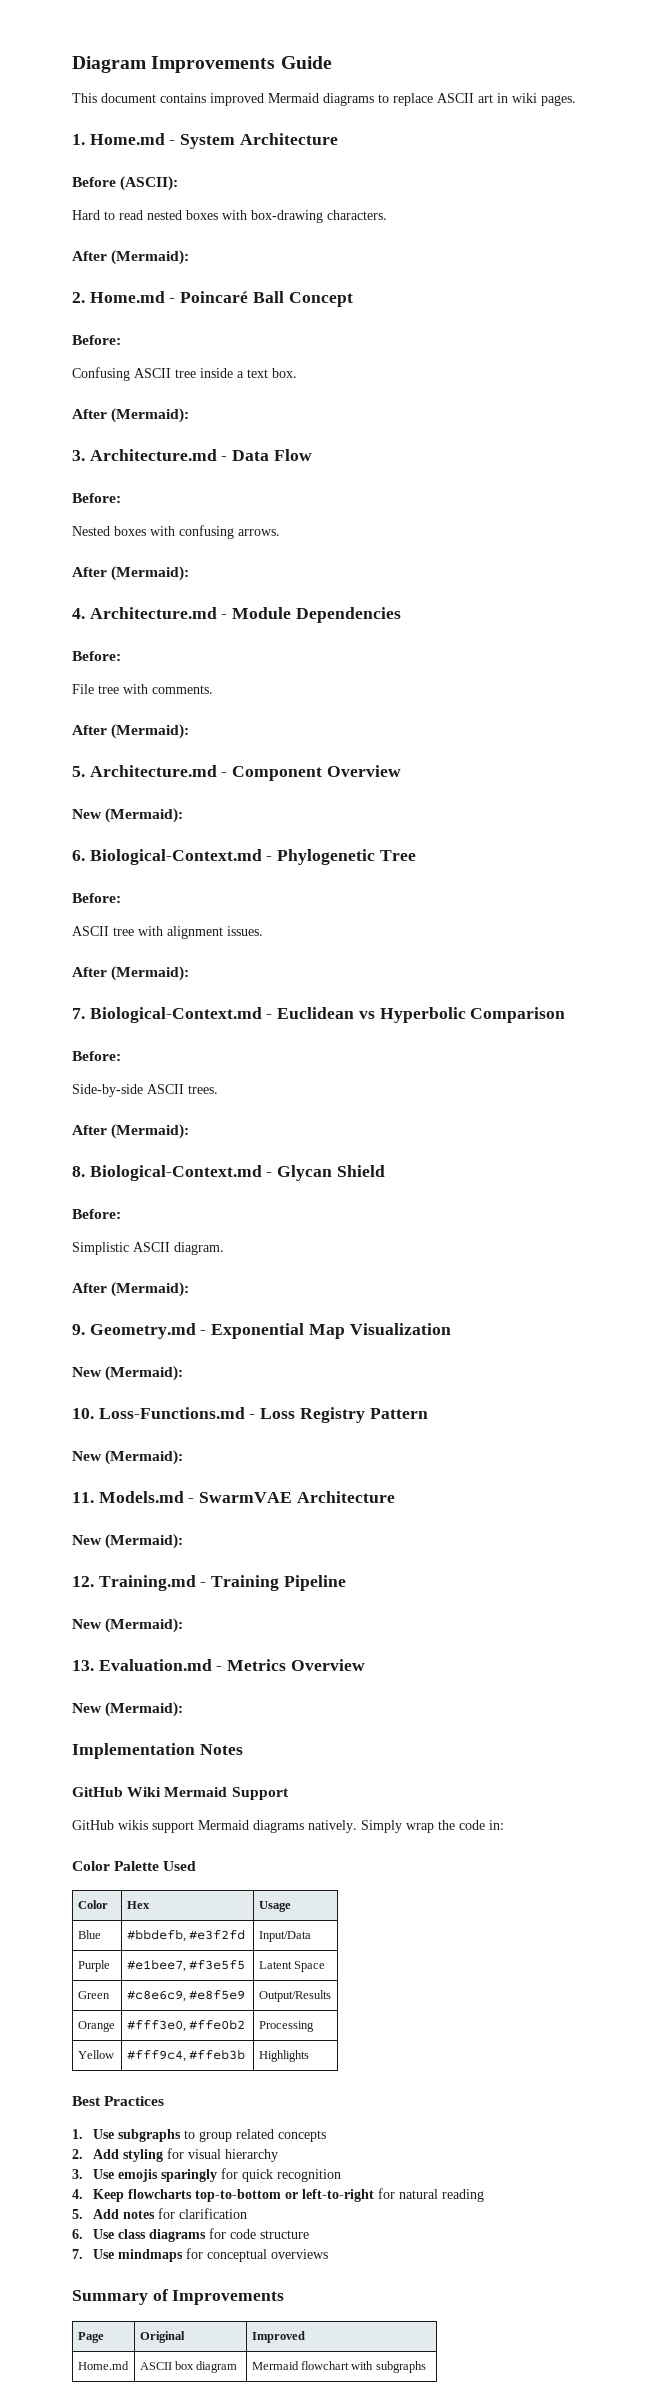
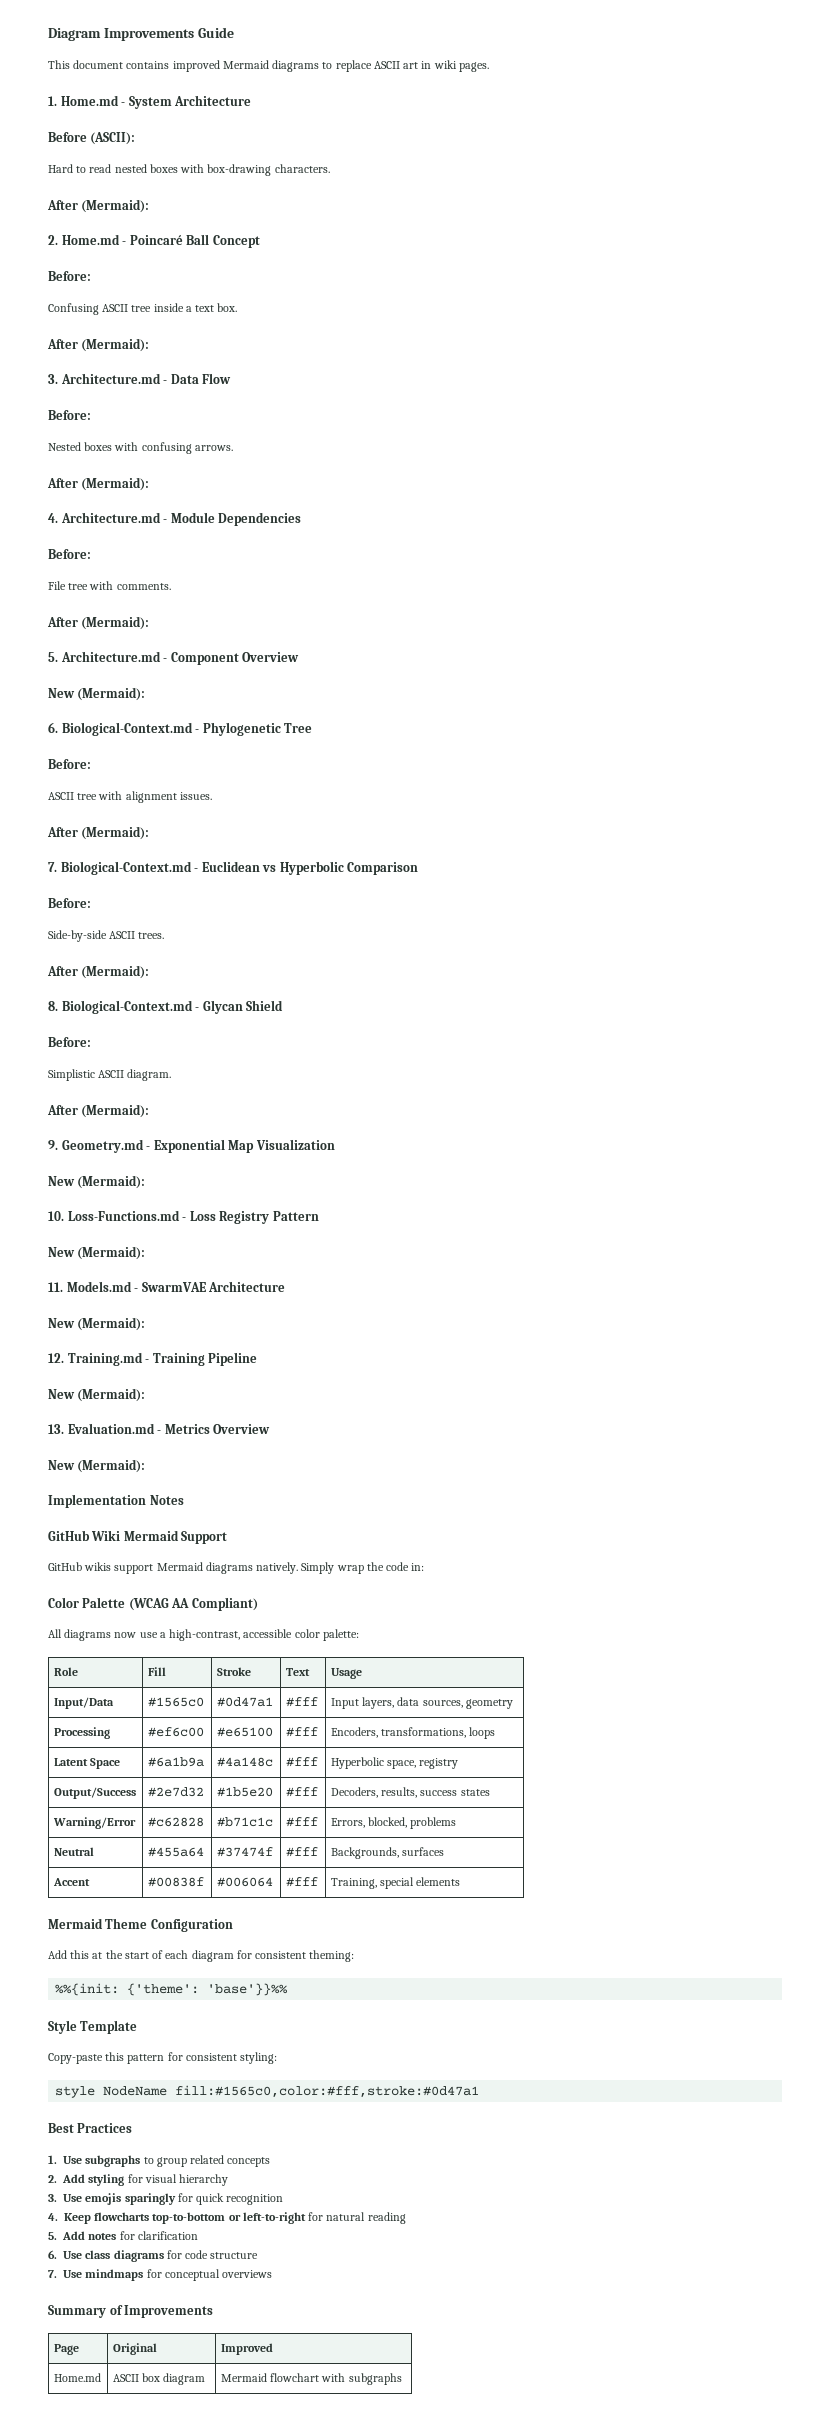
[163,1861,197,1871] [77,1900,108,1909] [126,1901,150,1909] [258,1901,291,1912] [77,1930,101,1939] [126,1929,246,1942] [258,1931,311,1942] [77,1960,110,1972] [126,1959,246,1972] [258,1961,326,1972] [77,1991,110,1999] [126,1990,246,2002] [258,1990,331,2002] [77,2021,115,2032] [126,2019,246,2032] [258,2021,314,2032] [77,2050,114,2059] [126,2049,246,2062] [258,2050,309,2062] Used // Color | Hex | Usage // Blue | #bbdefb, #e3f2fd | Input/Data // Purple | #e1bee7, #f3e5f5 | Latent Space // Green | #c8e6c9, #e8f5e9 | Output/Results // Orange | #fff3e0, #ffe0b2 | Processing // Yellow | #fff9c4, #ffeb3b | Highlights -> [128,1597,258,1611] [48,1629,359,1641] [53,1667,78,1676] [147,1667,166,1676] [216,1667,251,1676] [285,1668,310,1676] [330,1668,362,1679] [53,1697,114,1709] [147,1697,204,1707] [216,1697,273,1707] [285,1697,318,1707] [330,1697,513,1709] [53,1727,110,1739] [147,1727,204,1737] [216,1727,273,1737] [285,1727,318,1737] [330,1727,496,1739] [53,1758,121,1769] [147,1757,204,1767] [216,1757,273,1767] [285,1757,318,1767] [330,1757,459,1769] [53,1787,136,1799] [147,1787,204,1797] [216,1787,273,1797] [285,1787,318,1797] [330,1787,490,1798] [52,1817,136,1829] [147,1817,204,1827] [216,1817,273,1827] [285,1817,318,1827] [330,1817,457,1829] [53,1847,94,1856] [147,1847,204,1857] [216,1847,273,1857] [285,1847,318,1857] [330,1847,445,1859] [52,1878,90,1886] [147,1877,204,1887] [216,1877,273,1887] [285,1877,318,1887] [330,1877,461,1889] [48,1918,233,1932] [48,1950,355,1962] [55,1983,289,1996] [48,2020,138,2034] [48,2052,278,2064] [55,2085,480,2098] (WCAG AA Compliant) // All diagrams now use a high-contrast, accessible color palette: // Role | Fill | Stroke | Text | Usage // Input/Data | #1565c0 | #0d47a1 | #fff | Input layers, data sources, geometry // Processing | #ef6c00 | #e65100 | #fff | Encoders, transformations, loops // Latent Space | #6a1b9a | #4a148c | #fff | Hyperbolic space, registry // Output/Success | #2e7d32 | #1b5e20 | #fff | Decoders, results, success states // Warning/Error | #c62828 | #b71c1c | #fff | Errors, blocked, problems // Neutral | #455a64 | #37474f | #fff | Backgrounds, surfaces // Accent | #00838f | #006064 | #fff | Training, special elements // Mermaid Theme Configuration // Add this at the start of each diagram for consistent theming: // %%{init: {'theme': 'base'}}%% // Style Template // Copy-paste this pattern for consistent styling: // style NodeName fill:#1565c0,color:#fff,stroke:#0d47a1

